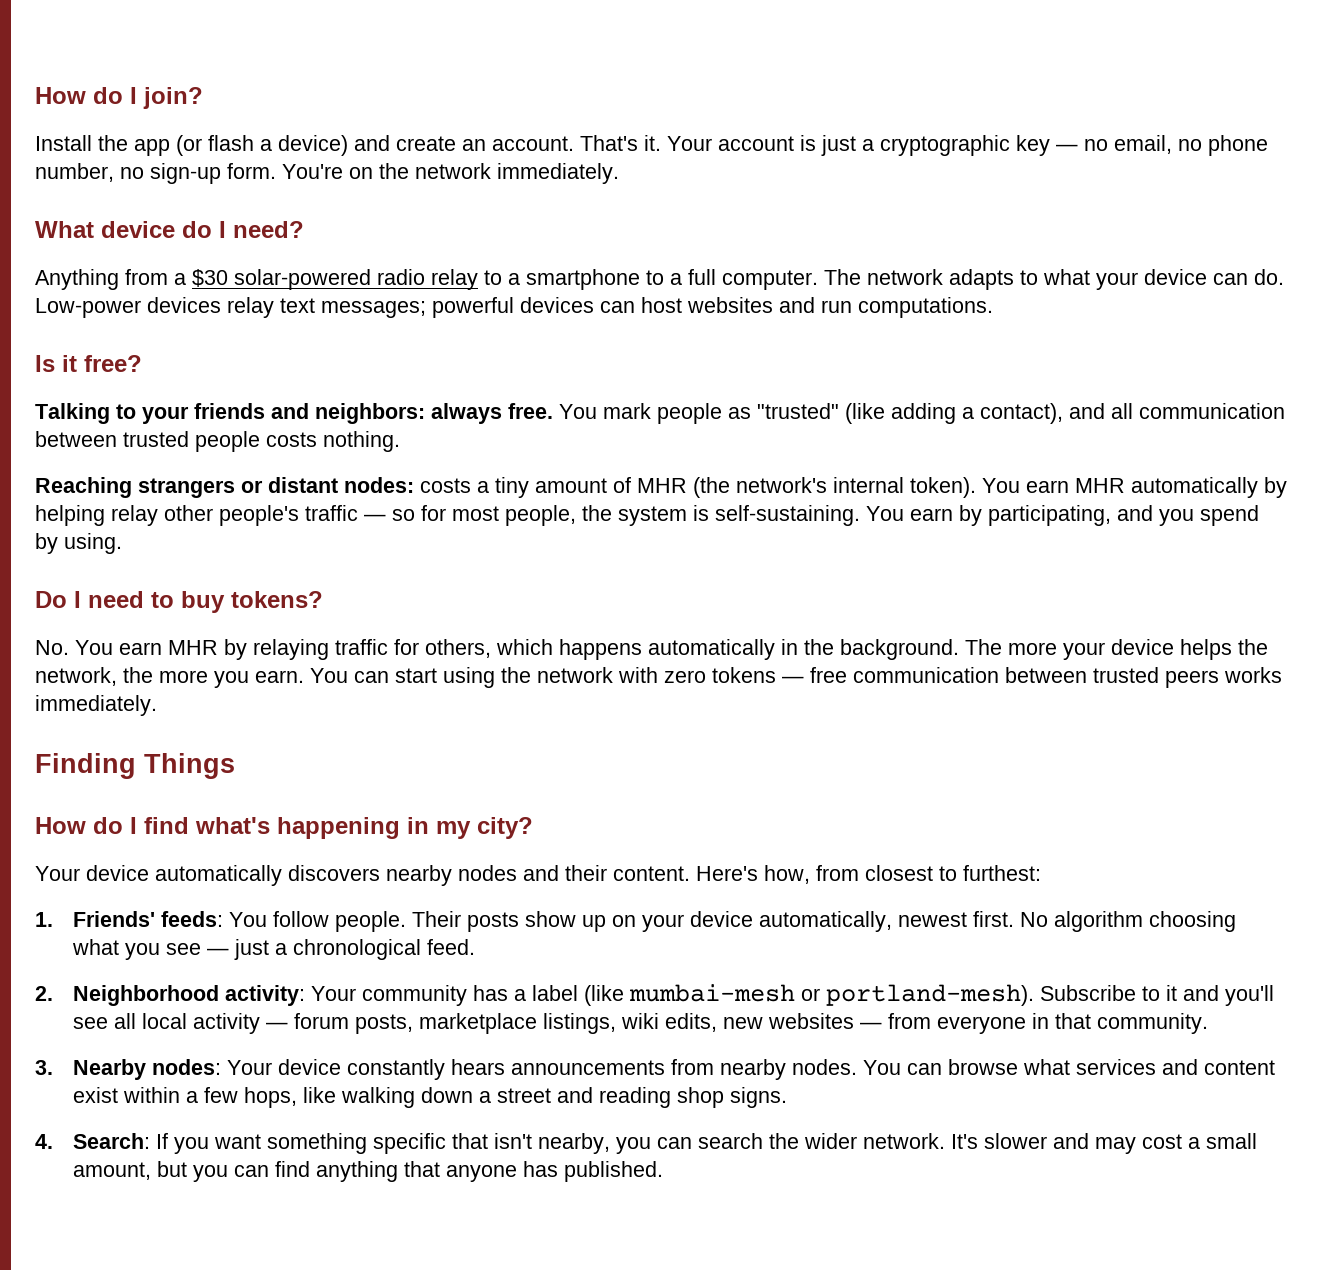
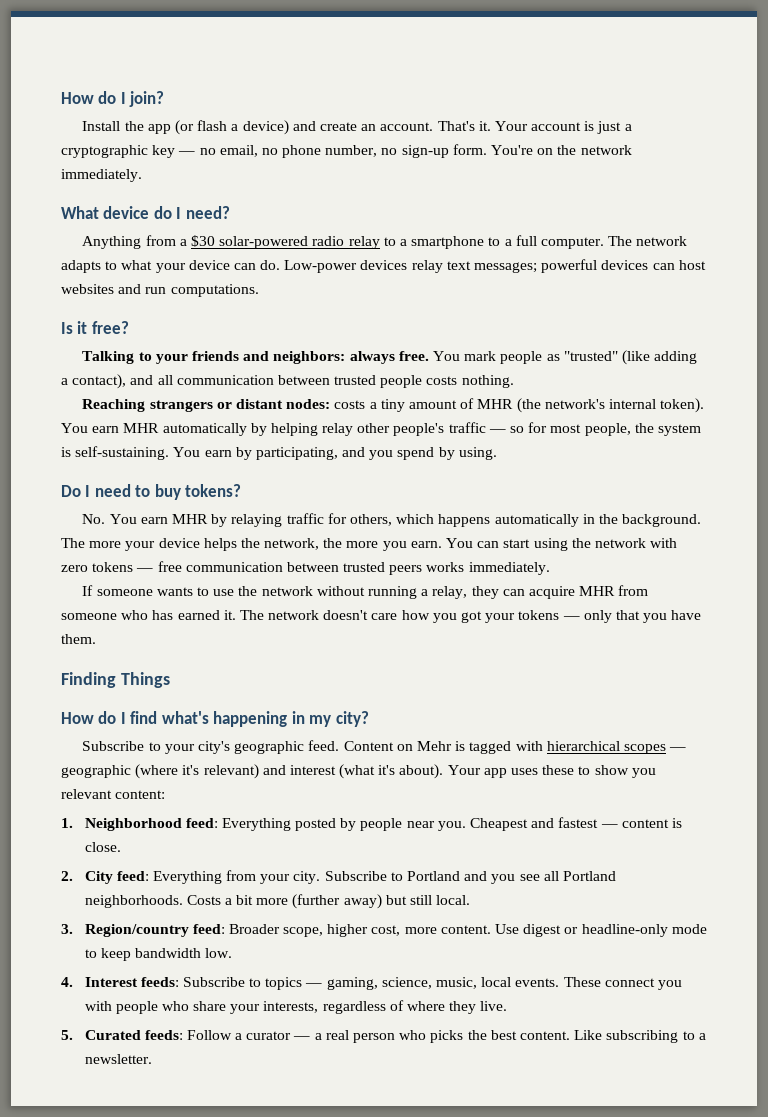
(157, 705) none -> [82,585,649,599] [61,610,702,623] [61,634,96,644] // If someone wants to use the network without running a relay, they can acquire MHR from someone who has earned it. The network doesn't care how you got your tokens — only that you have them.
[35,865,1041,886] [35,911,1237,932] [72,939,476,960] [35,984,1275,1006] [73,1013,1209,1034] [35,1059,1276,1080] [73,1087,788,1108] [35,1133,1258,1154] [73,1161,664,1182] Your device automatically discovers nearby nodes and their content. Here's how, from closest to furthest: // 1. Friends' feeds: You follow people. Their posts show up on your device automatically, newest first. No algorithm choosing what you see — just a chronological feed. // 2. Neighborhood activity: Your community has a label (like mumbai-mesh or portland-mesh). Subscribe to it and you'll see all local activity — forum posts, marketplace listings, wiki edits, new websites — from everyone in that community. // 3. Nearby nodes: Your device constantly hears announcements from nearby nodes. You can browse what services and content exist within a few hops, like walking down a street and reading shop signs. // 4. Search: If you want something specific that isn't nearby, you can search the wider network. It's slower and may cost a small amount, but you can find anything that anyone has published. -> [82,740,687,754] [61,764,656,779] [61,789,166,799] [61,817,682,831] [84,842,121,852] [61,870,616,884] [84,894,471,909] [61,924,707,937] [84,948,233,961] [61,977,682,990] [84,1000,508,1014] [61,1030,706,1043] [84,1054,152,1064] Subscribe to your city's geographic feed. Content on Mehr is tagged with hierarchical scopes — geographic (where it's relevant) and interest (what it's about). Your app uses these to show you relevant content: // 1. Neighborhood feed: Everything posted by people near you. Cheapest and fastest — content is close. // 2. City feed: Everything from your city. Subscribe to Portland and you see all Portland neighborhoods. Costs a bit more (further away) but still local. // 3. Region/country feed: Broader scope, higher cost, more content. Use digest or headline-only mode to keep bandwidth low. // 4. Interest feeds: Subscribe to topics — gaming, science, music, local events. These connect you with people who share your interests, regardless of where they live. // 5. Curated feeds: Follow a curator — a real person who picks the best content. Like subscribing to a newsletter.

